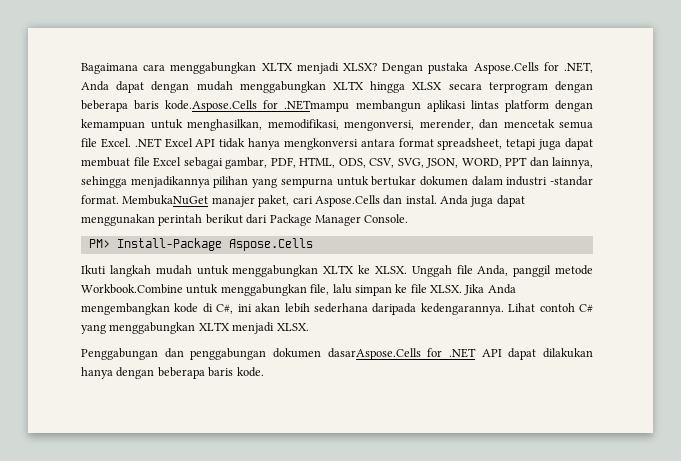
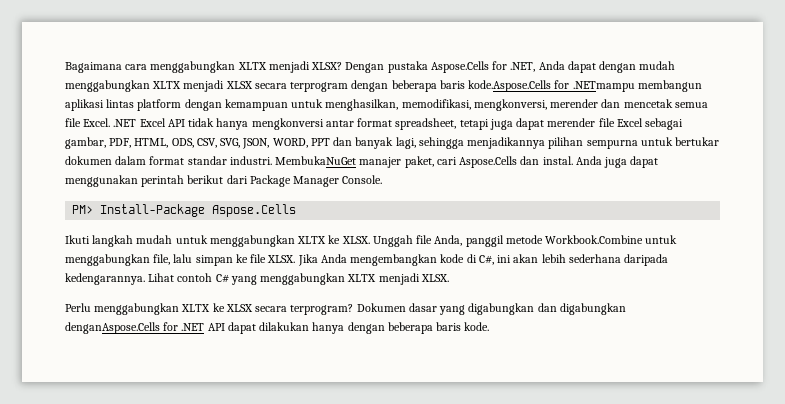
[370,81,406,93] hingga -> [183,80,225,92] menjadi
[344,119,474,131] mengonversi, merender, -> [473,99,599,111] mengkonversi, merender
[360,139,395,147] antara -> [325,120,354,127] antar
[81,157,130,167] membuat -> [547,118,596,127] merender
[552,157,593,169] lainnya, -> [355,137,416,149] banyak lagi,
[252,178,278,188] yang -> (584, 143) none
[506,176,593,186] [81,195,119,204] industri -standar format. -> [149,156,272,165] format standar industri.
[81,348,421,360] Penggabungan dan penggabungan dokumen dasarAspose.Cells -> [65,303,626,315] [65,322,160,334] Perlu menggabungkan XLTX ke XLSX secara terprogram? Dokumen dasar yang digabungkan dan digabungkan denganAspose.Cells

